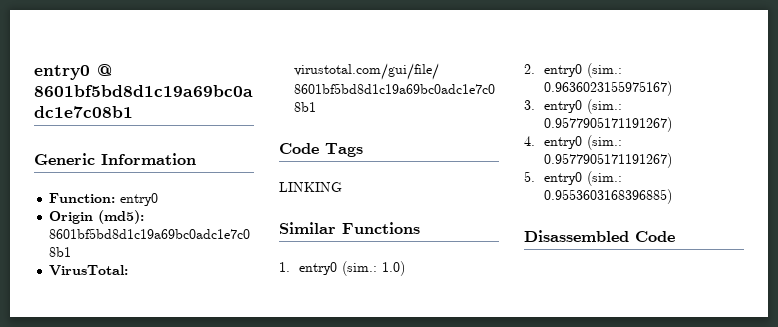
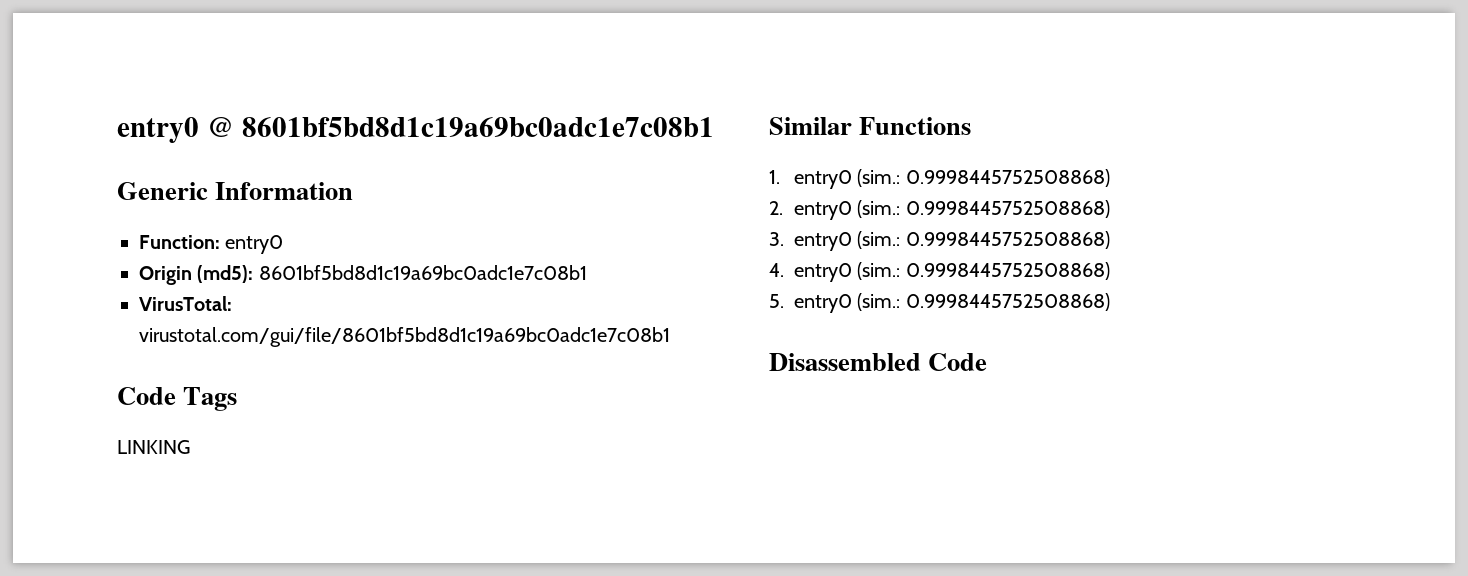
[382,261,406,276] 1.0) -> [905,169,1110,187] 0.9998445752508868)
[544,81,673,96] 0.9636023155975167) -> [905,200,1110,218] 0.9998445752508868)
[544,117,673,132] 0.9577905171191267) -> [905,231,1110,249] 0.9998445752508868)
[544,153,673,168] 0.9577905171191267) -> [905,262,1110,280] 0.9998445752508868)
[544,189,673,204] 0.9553603168396885) -> [905,293,1110,311] 0.9998445752508868)

